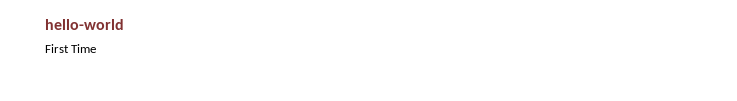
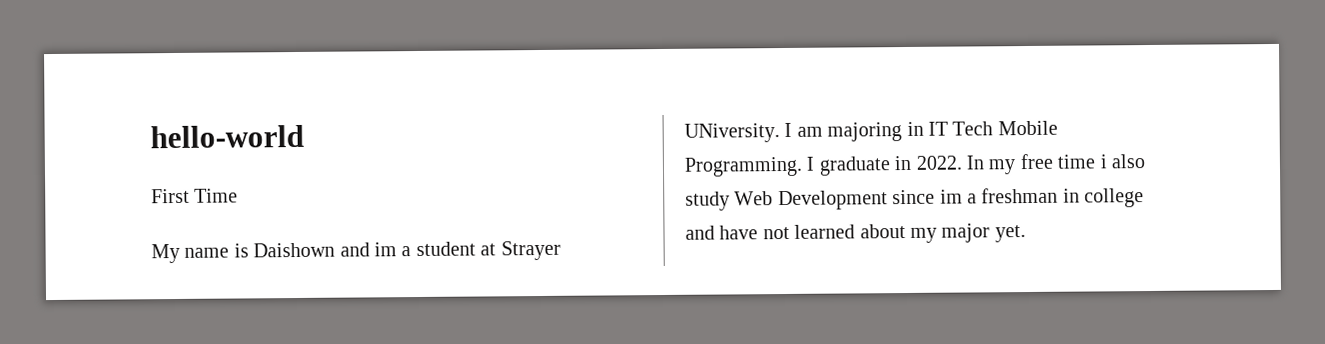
(97, 48) none -> [151,240,561,264] [684,120,1058,143] [684,153,1145,177] [685,187,1145,211] [685,223,1026,243] // My name is Daishown and im a student at Strayer UNiversity. I am majoring in IT Tech Mobile Programming. I graduate in 2022. In my free time i also study Web Development since im a freshman in college and have not learned about my major yet.

